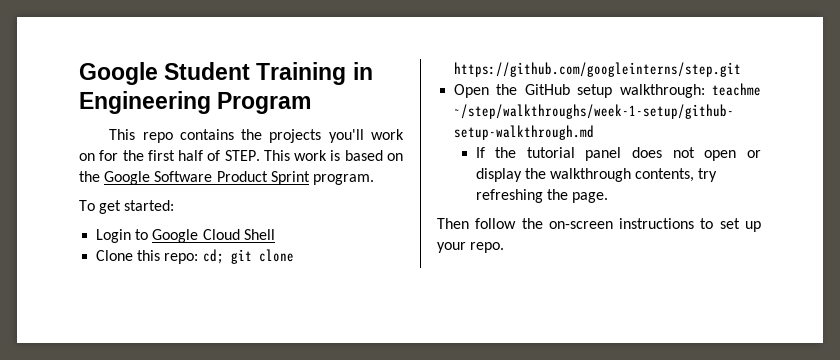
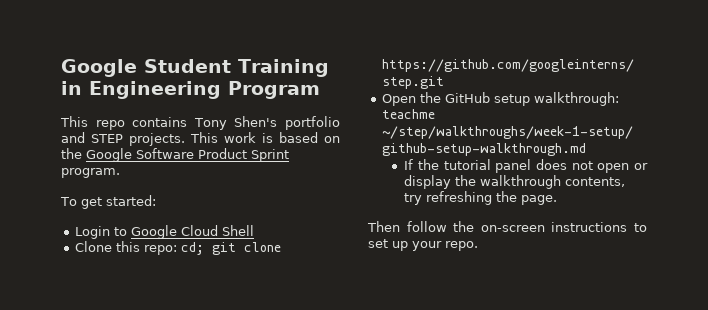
[241,129,405,143] [79,150,260,161] the projects you'll work on for the first half of STEP. -> [193,116,340,130] [61,132,185,146] Tony Shen's portfolio and STEP projects.

